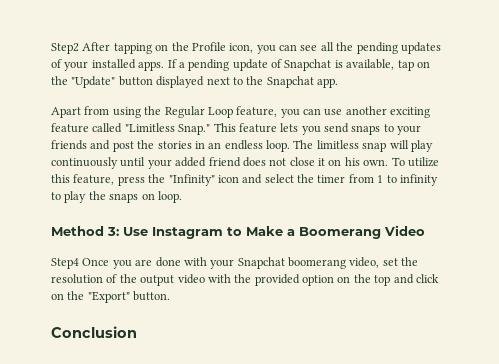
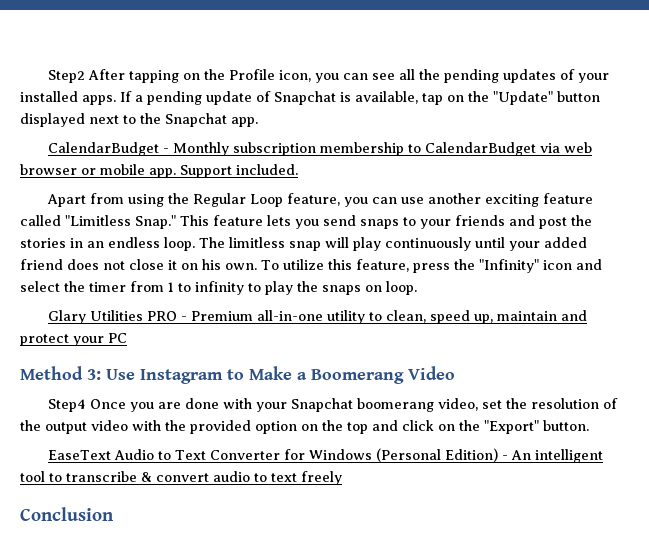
(338, 83) none -> [47,142,592,156] [20,164,298,178] // CalendarBudget - Monthly subscription membership to CalendarBudget via web browser or mobile app. Support included.
(182, 197) none -> [47,310,587,324] [20,333,127,346] // Glary Utilities PRO - Premium all-in-one utility to clean, speed up, maintain and protect your PC
(171, 296) none -> [47,448,603,463] [20,471,342,485] // EaseText Audio to Text Converter for Windows (Personal Edition) - An intelligent tool to transcribe & convert audio to text freely

